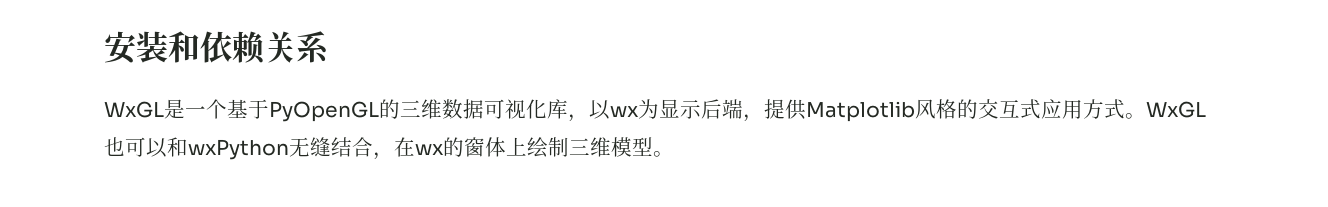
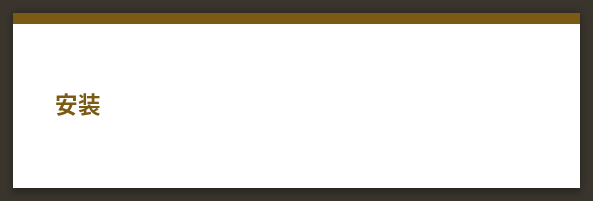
[168,31,329,64] [104,99,1206,122] [104,137,674,160] 和依赖关系 // WxGL是一个基于PyOpenGL的三维数据可视化库，以wx为显示后端，提供Matplotlib风格的交互式应用方式。WxGL也可以和wxPython无缝结合，在wx的窗体上绘制三维模型。 -> (101, 104) none

